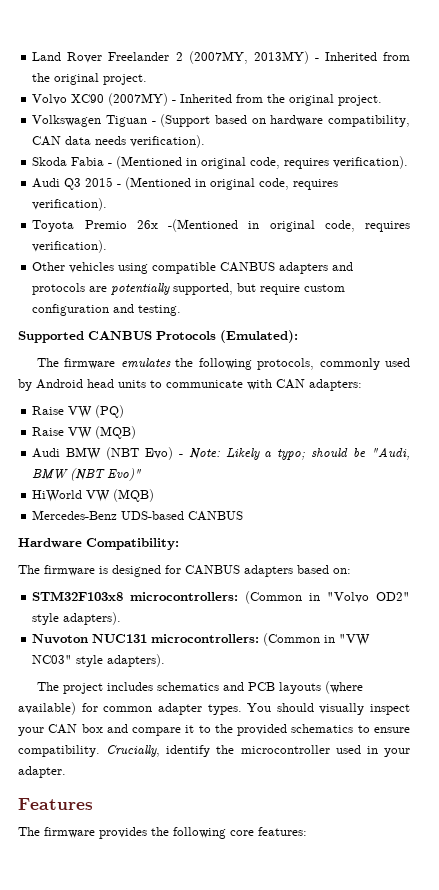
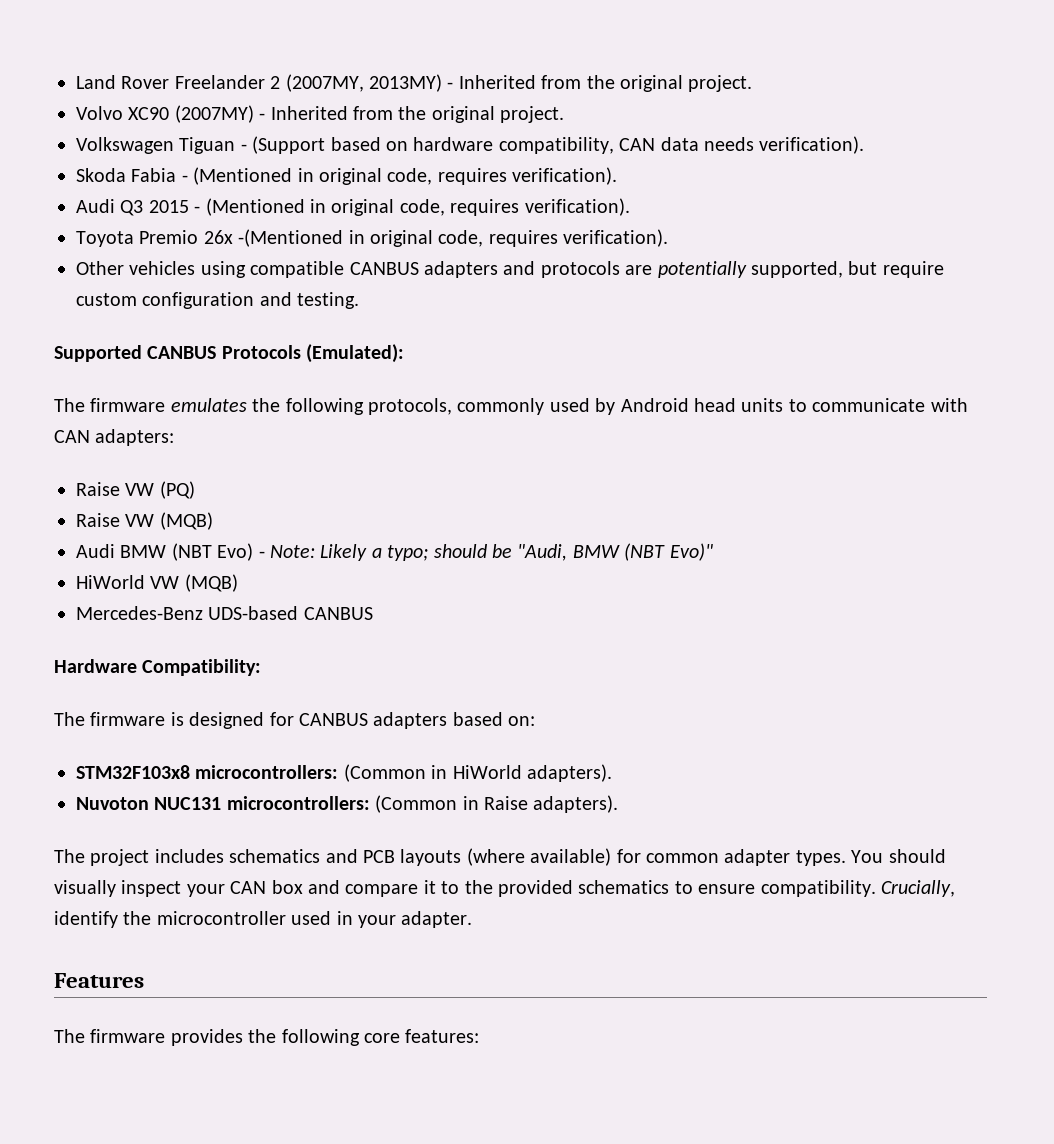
[327,592,410,603] [32,613,60,625] "Volvo OD2" style -> [452,765,522,779] HiWorld
[339,634,371,646] [32,655,104,667] "VW NC03" style -> [483,796,528,810] Raise

